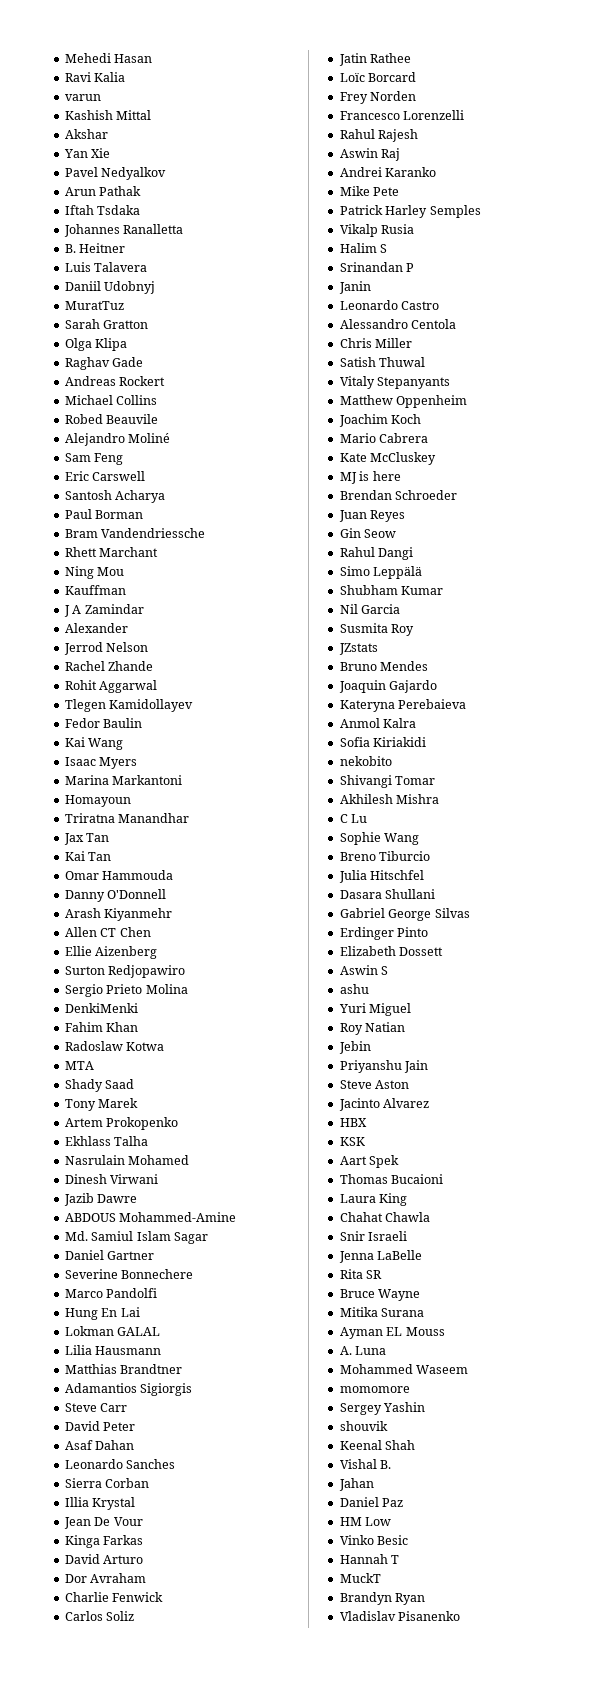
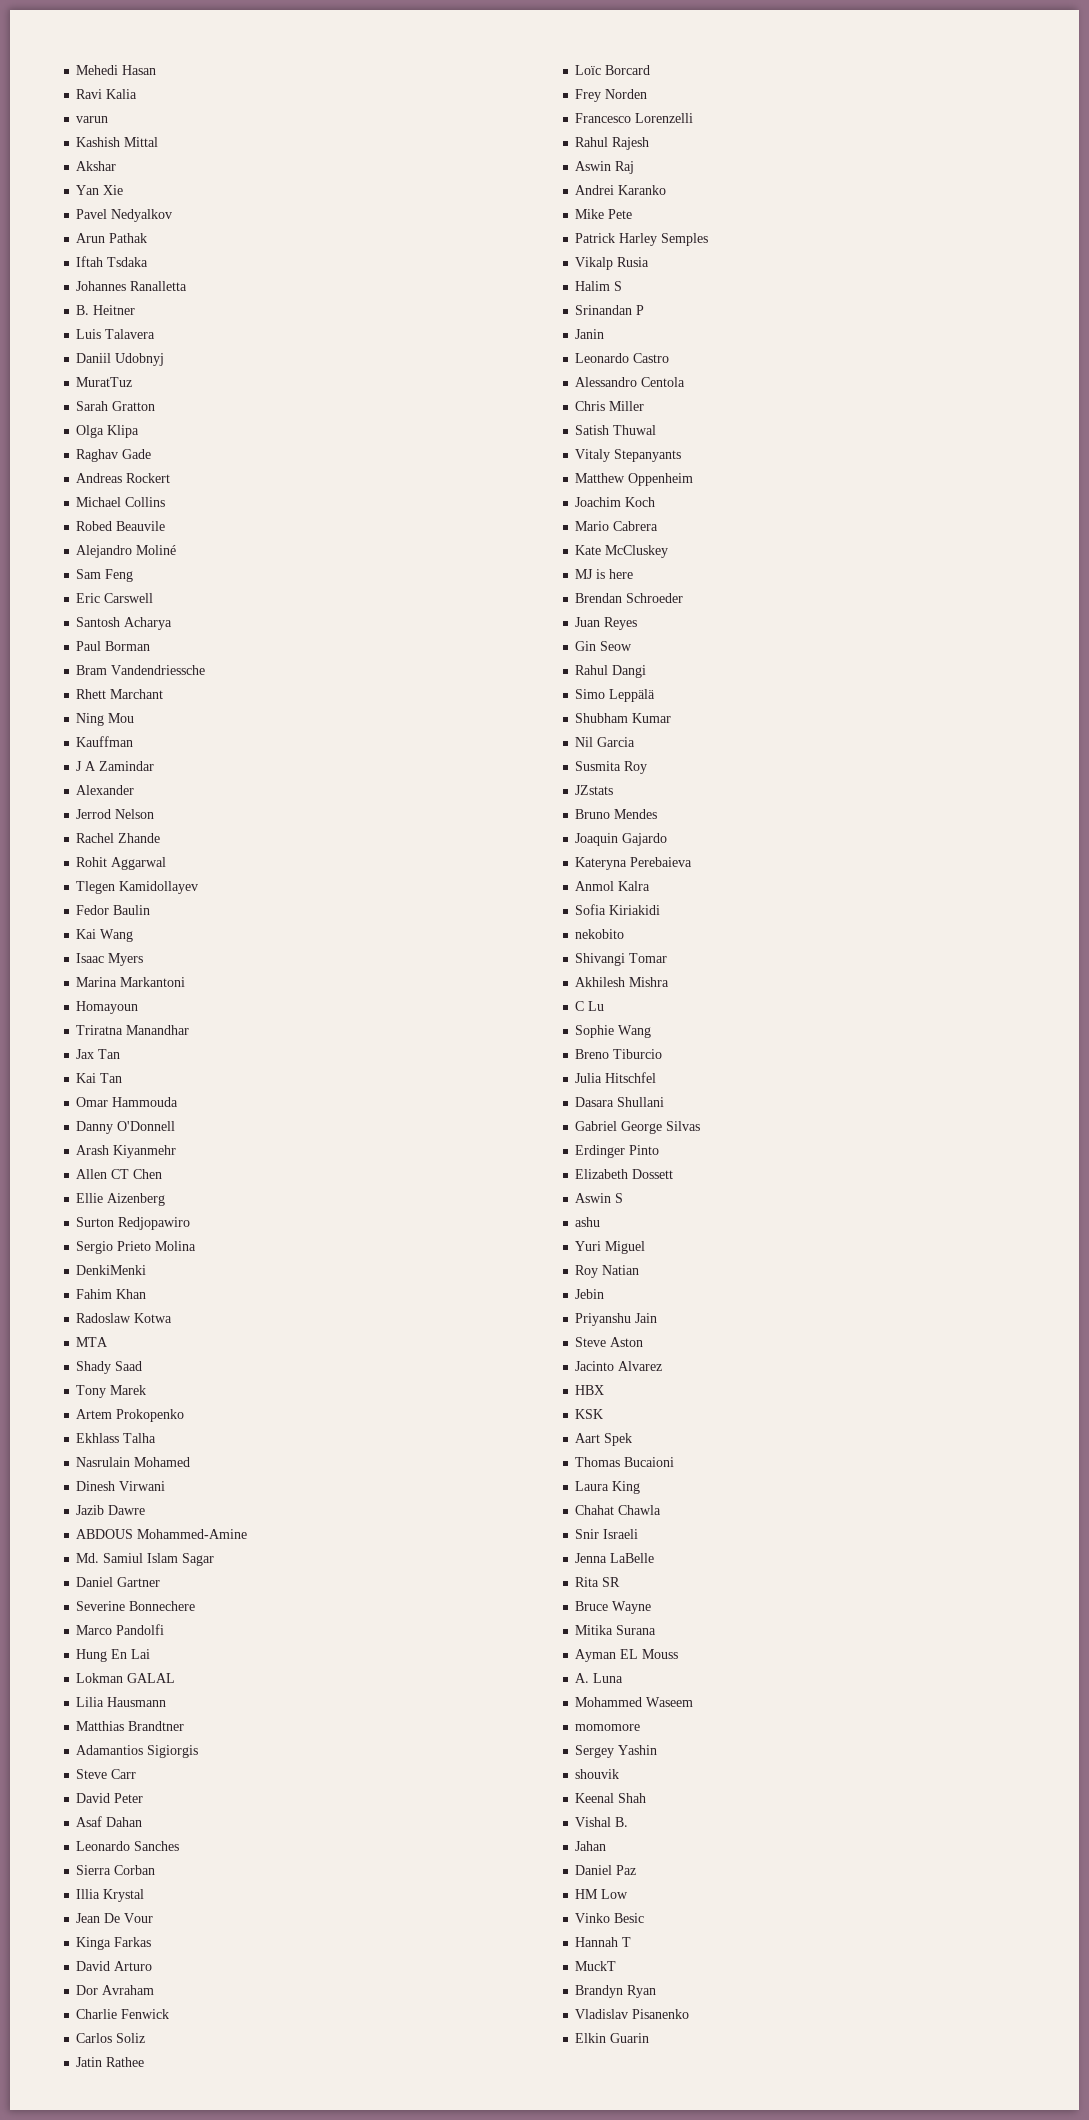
(461, 1616) none -> [575,2033,650,2043] // Elkin Guarin

